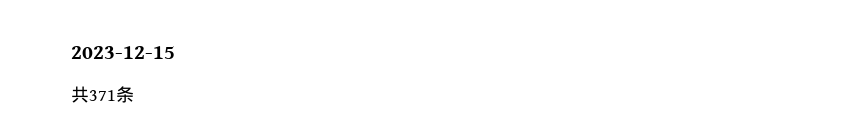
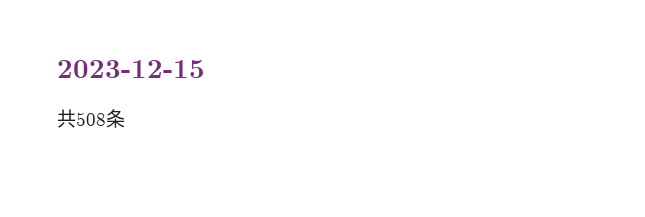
[89,90,116,101] 371 -> [76,112,106,126] 508

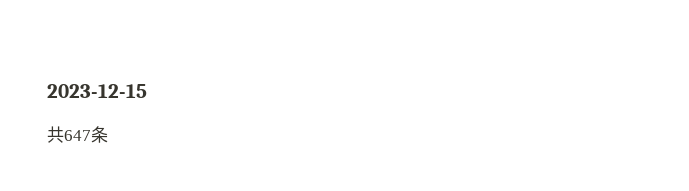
[76,112,106,126] 508 -> [64,130,91,141] 647

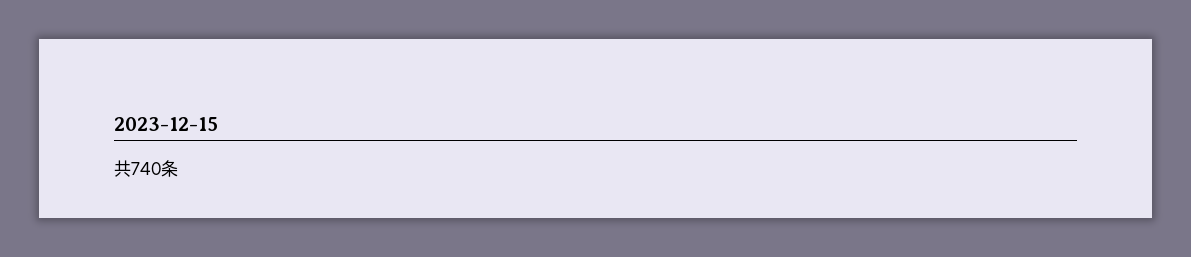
[64,130,91,141] 647 -> [131,162,161,175] 740

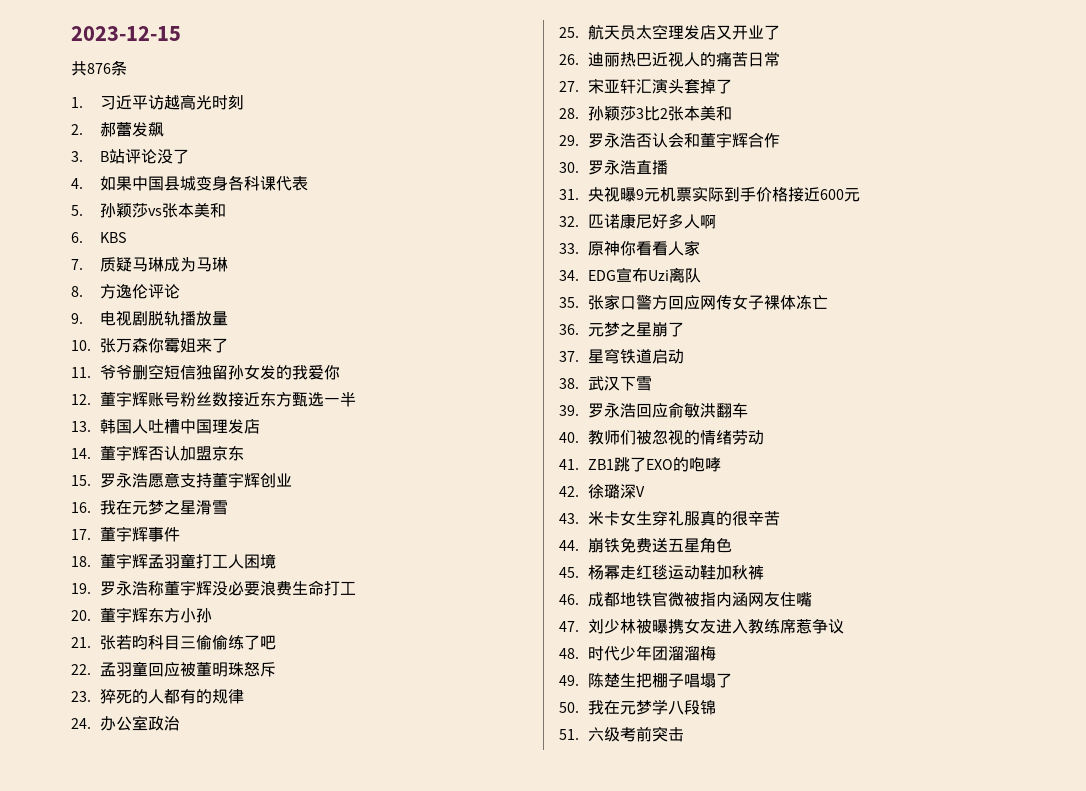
[131,162,161,175] 740 -> [87,63,111,74] 876
(178, 168) none -> [71,94,244,110] [71,122,164,137] [71,149,189,164] [71,175,308,191] [71,203,226,218] [71,232,127,243] [71,257,228,272] [71,284,180,299] [71,310,228,326] [71,338,228,353] [71,364,340,380] [71,391,356,407] [71,419,260,434] [71,445,244,461] [71,472,292,488] [71,500,228,515] [71,526,180,542] [71,553,276,569] [71,580,356,596] [71,607,212,623] [71,635,276,650] [71,661,276,677] [71,689,244,704] [71,715,180,731] [559,24,780,40] [559,51,780,67] [559,78,732,94] [559,106,732,121] [559,132,780,148] [559,159,668,175] [559,186,860,202] [559,213,716,229] [559,240,700,256] [559,267,701,283] [559,294,828,310] [559,322,684,337] [559,348,684,364] [559,376,652,391] [559,402,748,418] [559,429,764,445] [559,457,721,472] [559,484,645,499] [559,510,780,526] [559,537,732,553] [559,564,764,580] [559,591,812,607] [559,618,844,634] [559,645,716,661] [559,673,732,688] [559,699,716,715] [559,726,684,742] // 1.习近平访越高光时刻 // 2.郝蕾发飙 // 3. B站评论没了 // 4.如果中国县城变身各科课代表 // 5.孙颖莎vs张本美和 // 6. KBS // 7.质疑马琳成为马琳 // 8.方逸伦评论 // 9.电视剧脱轨播放量 // 10.张万森你霉姐来了 // 11.爷爷删空短信独留孙女发的我爱你 // 12.董宇辉账号粉丝数接近东方甄选一半 // 13.韩国人吐槽中国理发店 // 14.董宇辉否认加盟京东 // 15.罗永浩愿意支持董宇辉创业 // 16.我在元梦之星滑雪 // 17.董宇辉事件 // 18.董宇辉孟羽童打工人困境 // 19.罗永浩称董宇辉没必要浪费生命打工 // 20.董宇辉东方小孙 // 21.张若昀科目三偷偷练了吧 // 22.孟羽童回应被董明珠怒斥 // 23.猝死的人都有的规律 // 24.办公室政治 // 25.航天员太空理发店又开业了 // 26.迪丽热巴近视人的痛苦日常 // 27.宋亚轩汇演头套掉了 // 28.孙颖莎3比2张本美和 // 29.罗永浩否认会和董宇辉合作 // 30.罗永浩直播 // 31.央视曝9元机票实际到手价格接近600元 // 32.匹诺康尼好多人啊 // 33.原神你看看人家 // 34. EDG宣布Uzi离队 // 35.张家口警方回应网传女子裸体冻亡 // 36.元梦之星崩了 // 37.星穹铁道启动 // 38.武汉下雪 // 39.罗永浩回应俞敏洪翻车 // 40.教师们被忽视的情绪劳动 // 41. ZB1跳了EXO的咆哮 // 42.徐璐深V // 43.米卡女生穿礼服真的很辛苦 // 44.崩铁免费送五星角色 // 45.杨幂走红毯运动鞋加秋裤 // 46.成都地铁官微被指内涵网友住嘴 // 47.刘少林被曝携女友进入教练席惹争议 // 48.时代少年团溜溜梅 // 49.陈楚生把棚子唱塌了 // 50.我在元梦学八段锦 // 51.六级考前突击

